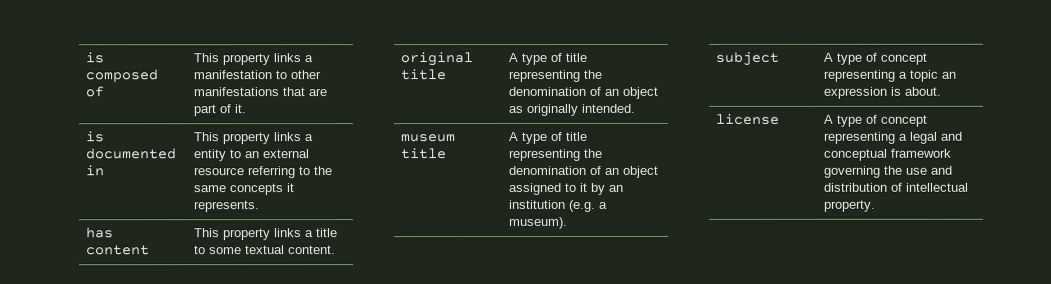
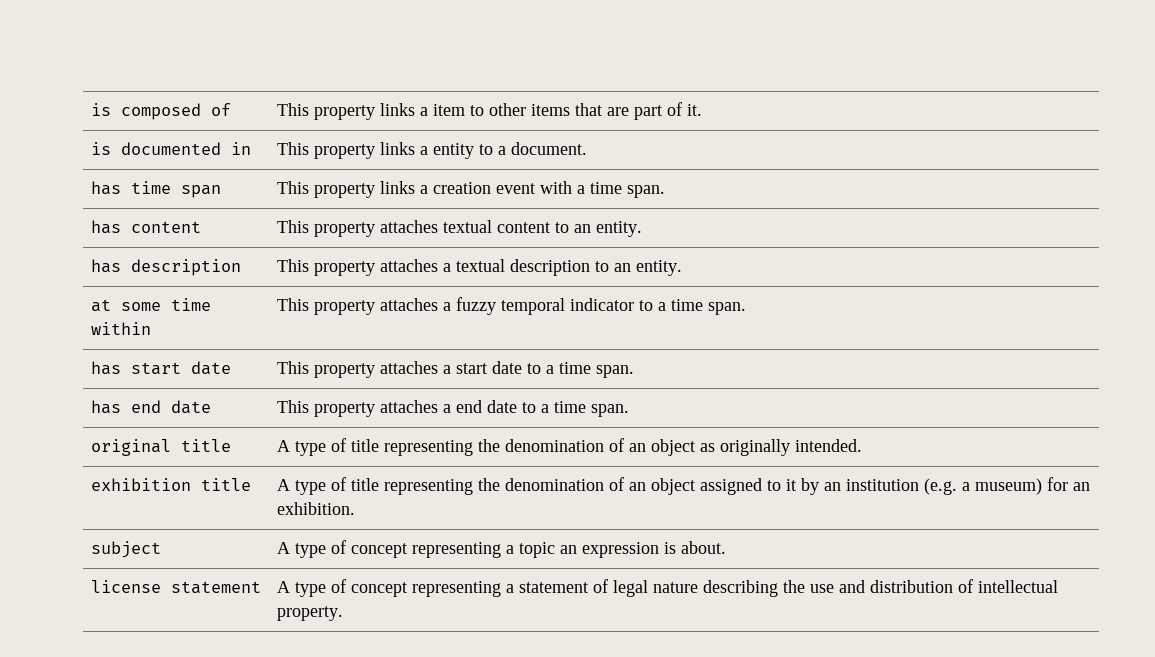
[193,70,273,80] manifestation -> [433,104,466,116] item
[193,87,280,97] manifestations -> [531,104,571,116] items
[245,149,311,159] [194,166,334,179] [194,183,296,196] [194,200,261,213] [86,227,115,239] [86,245,151,256] [194,228,339,241] [194,245,337,255] an external resource referring to the same concepts it represents. // has content | This property links a title to some textual content. -> [498,142,588,155] [91,181,222,198] [277,181,666,198] [91,220,202,234] [277,220,643,237] [91,259,242,276] [277,259,683,276] [91,298,212,312] [91,322,152,335] [277,297,747,315] [91,361,232,375] [277,361,635,378] [91,400,212,414] [277,400,630,417] a document. // has time span | This property links a creation event with a time span. // has content | This property attaches textual content to an entity. // has description | This property attaches a textual description to an entity. // at some time within | This property attaches a fuzzy temporal indicator to a time span. // has start date | This property attaches a start date to a time span. // has end date | This property attaches a end date to a time span.
[400,134,457,143] museum -> [91,478,192,491] exhibition
[509,216,569,230] museum). -> [975,477,1091,495] [277,502,356,515] museum) for an exhibition.
[823,114,928,127] [823,131,963,144] [824,148,953,161] [824,165,882,178] | A type of concept representing a legal and conceptual framework governing -> [171,581,262,594] [277,579,779,597] statement | A type of concept representing a statement of legal nature describing

